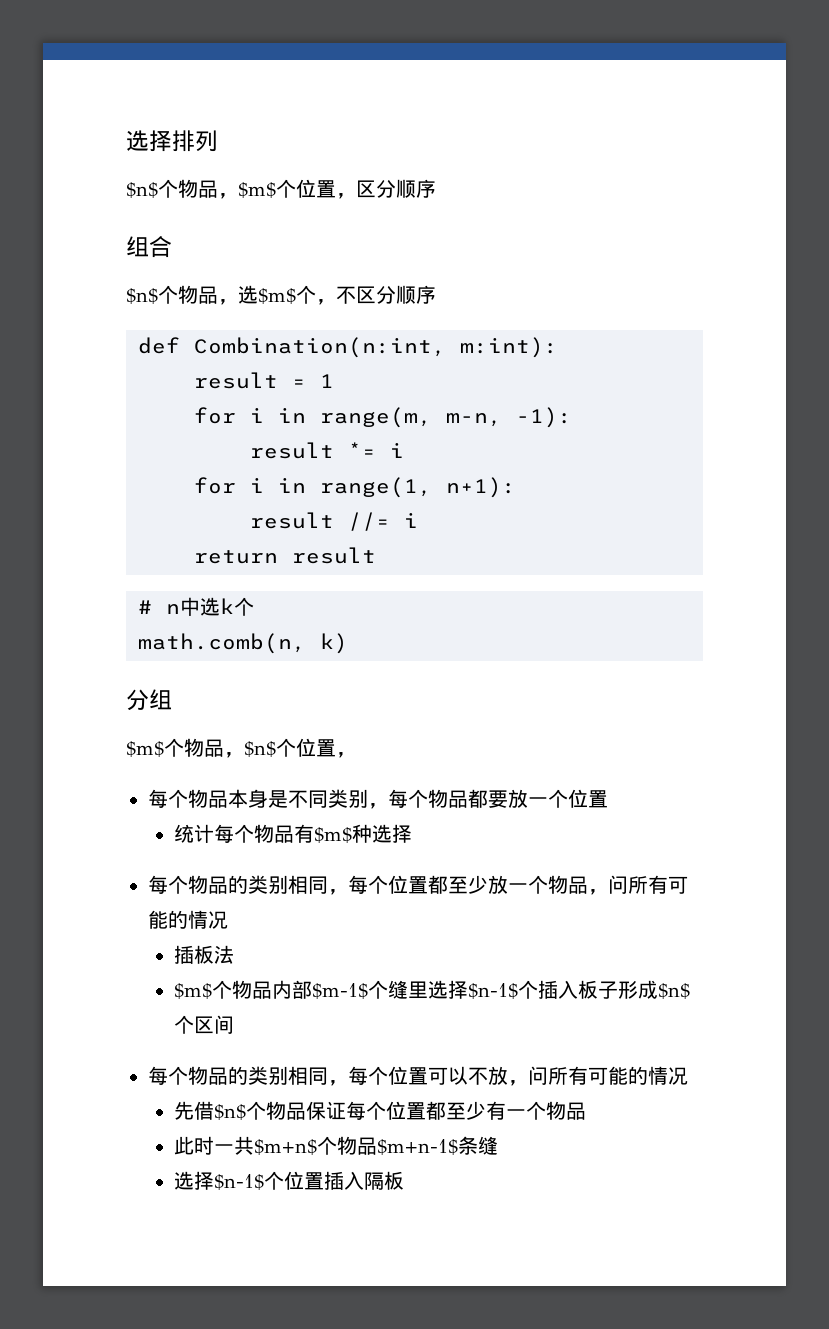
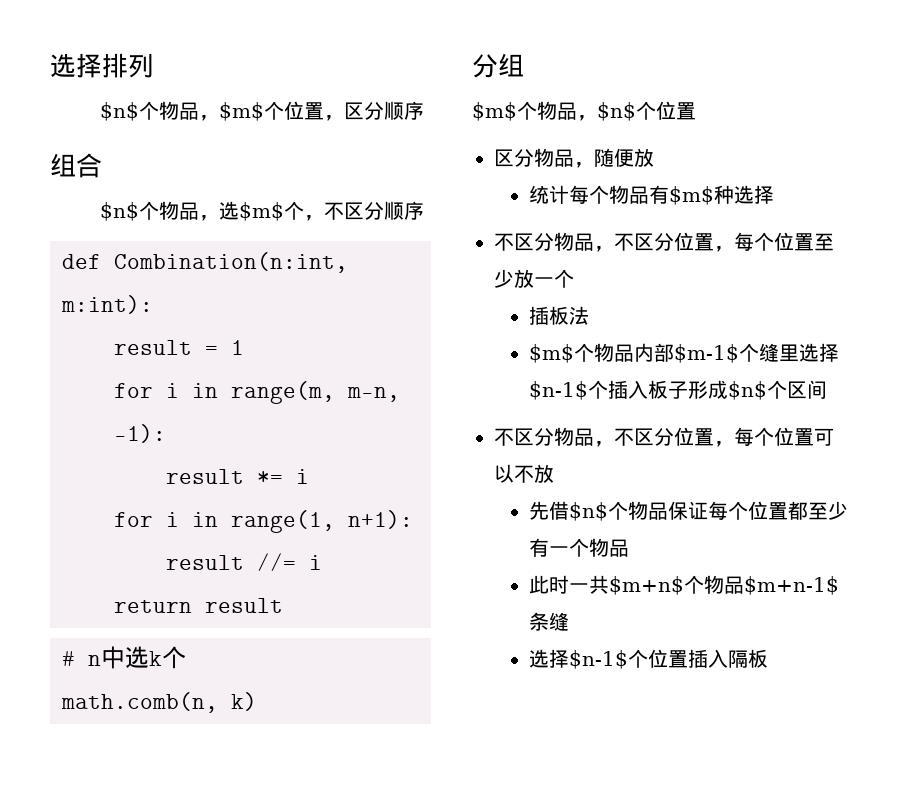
[336,752,356,758] [148,789,608,809] ， // 每个物品本身是不同类别，每个物品都要放一个位置 -> [494,148,654,168] // 区分物品，随便放
[148,875,448,895] 每个物品的类别相同，每个位置都 -> [494,232,814,252] 不区分物品，不区分位置，每个位置
[548,875,688,895] [148,910,228,929] 物品，问所有可能的情况 -> (574, 278) none
[148,1066,328,1085] 每个物品的类别相同 -> [494,427,714,447] 不区分物品，不区分位置
[508,1066,688,1086] ，问所有可能的情况 -> (554, 473) none

